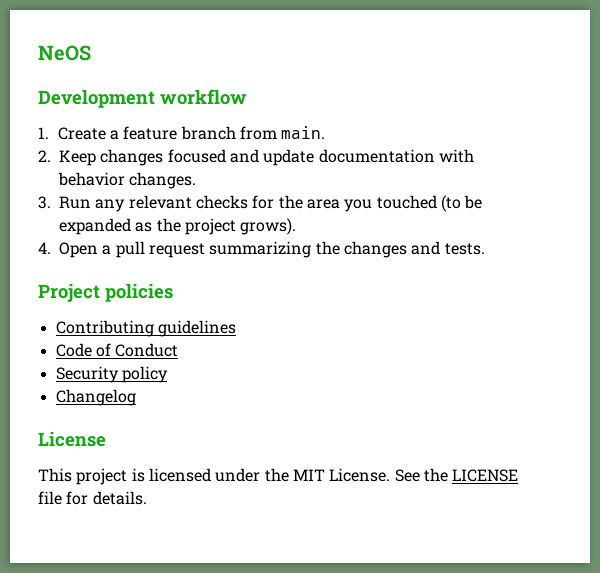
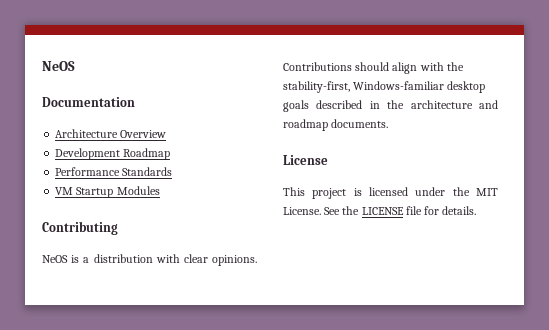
[38,89,247,108] [38,126,326,140] [38,149,474,166] [58,172,197,189] [38,195,483,212] [59,218,297,235] [38,241,485,258] [38,283,173,302] [55,320,236,337] [55,343,179,357] [55,366,168,383] [55,389,136,406] Development workflow // 1. Create a feature branch from main. // 2. Keep changes focused and update documentation with behavior changes. // 3. Run any relevant checks for the area you touched (to be expanded as the project grows). // 4. Open a pull request summarizing the changes and tests. // Project policies // Contributing guidelines // Code of Conduct // Security policy // Changelog -> [42,97,135,107] [55,129,167,138] [55,148,171,160] [55,167,173,176] [55,186,160,198] [42,221,118,235] [42,254,257,266] [283,62,464,74] [283,81,486,93] [283,100,498,112] [283,119,389,131] Documentation // Architecture Overview // Development Roadmap // Performance Standards // VM Startup Modules // Contributing // NeOS is a distribution with clear opinions. Contributions should align with the stability-first, Windows-familiar desktop goals described in the architecture and roadmap documents.

